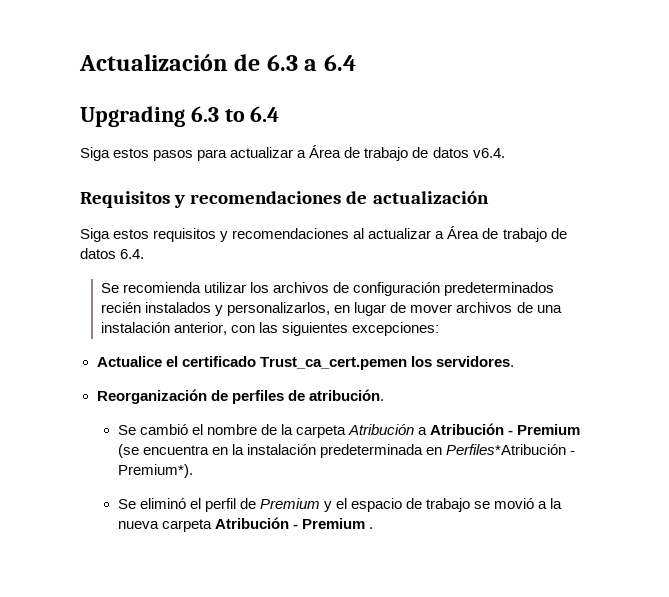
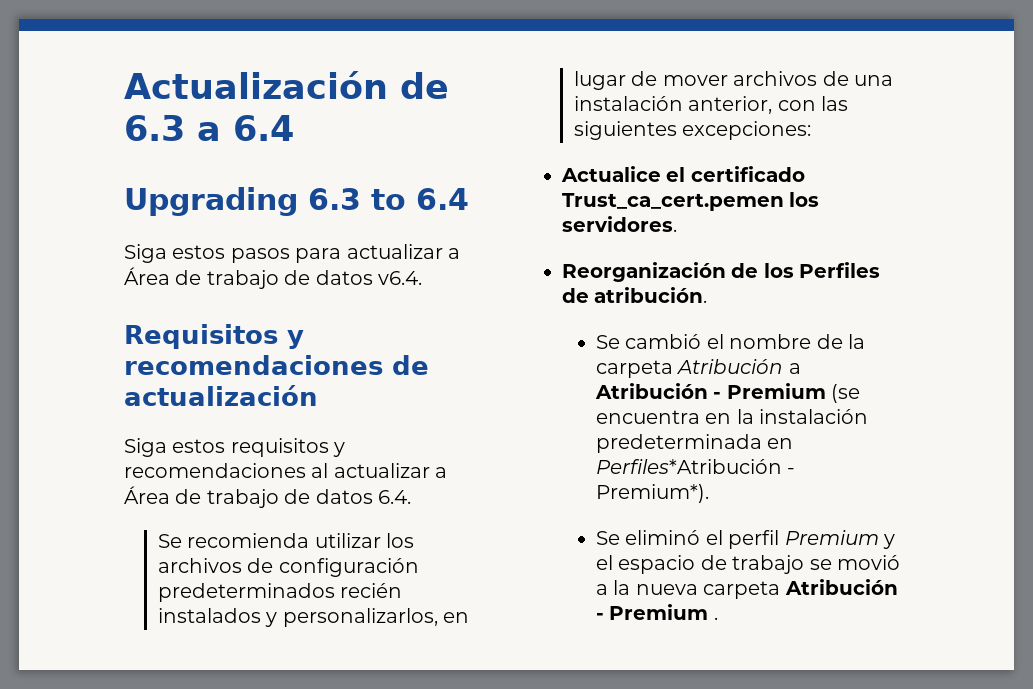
[231,390,284,404] perfiles -> [763,262,881,278] los Perfiles
[239,498,256,509] de -> (780, 539) none

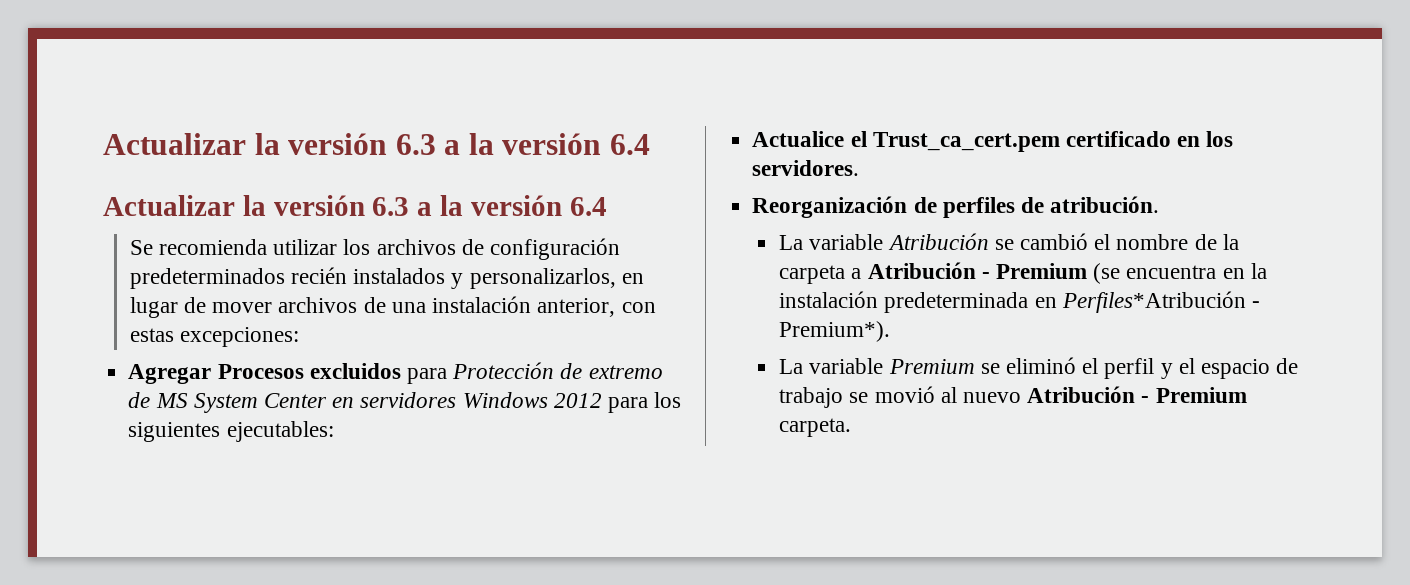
[124,71,449,99] [124,115,294,141] [124,187,469,216] [124,244,460,263] [124,267,422,289] [124,324,304,349] [124,355,429,375] [124,385,318,406] [124,438,346,457] [124,463,448,478] [124,486,411,508] Actualización de 6.3 a 6.4 // Upgrading 6.3 to 6.4 // Siga estos pasos para actualizar a Área de trabajo de datos v6.4. // Requisitos y recomendaciones de actualización // Siga estos requisitos y recomendaciones al actualizar a Área de trabajo de datos 6.4. -> [103,133,650,155] [103,195,607,216] Actualizar la versión 6.3 a la versión 6.4 // Actualizar la versión 6.3 a la versión 6.4
[821,96,849,111] [574,121,812,140] las siguientes excepciones: -> [129,327,300,347] [128,362,663,384] [128,392,682,413] [128,421,334,442] estas excepciones: // Agregar Procesos excluidos para Protección de extremo de MS System Center en servidores Windows 2012 para los siguientes ejecutables:
[690,166,805,182] [562,193,784,211] certificado Trust_ca_cert.pemen -> [872,131,1201,152] Trust_ca_cert.pem certificado en
[763,262,881,278] los Perfiles -> [942,197,1015,218] perfiles
[596,335,621,349] Se -> [779,233,1014,250] La variable Atribución se
[676,359,784,374] Atribución -> (846, 274) none
[596,531,621,545] Se -> [779,358,1000,374] La variable Premium se
[784,530,879,545] Premium -> (1155, 368) none
[596,579,898,599] [596,604,718,620] a la nueva carpeta Atribución - Premium . -> [940,386,1247,403] [779,418,852,437] al nuevo Atribución - Premium carpeta.

